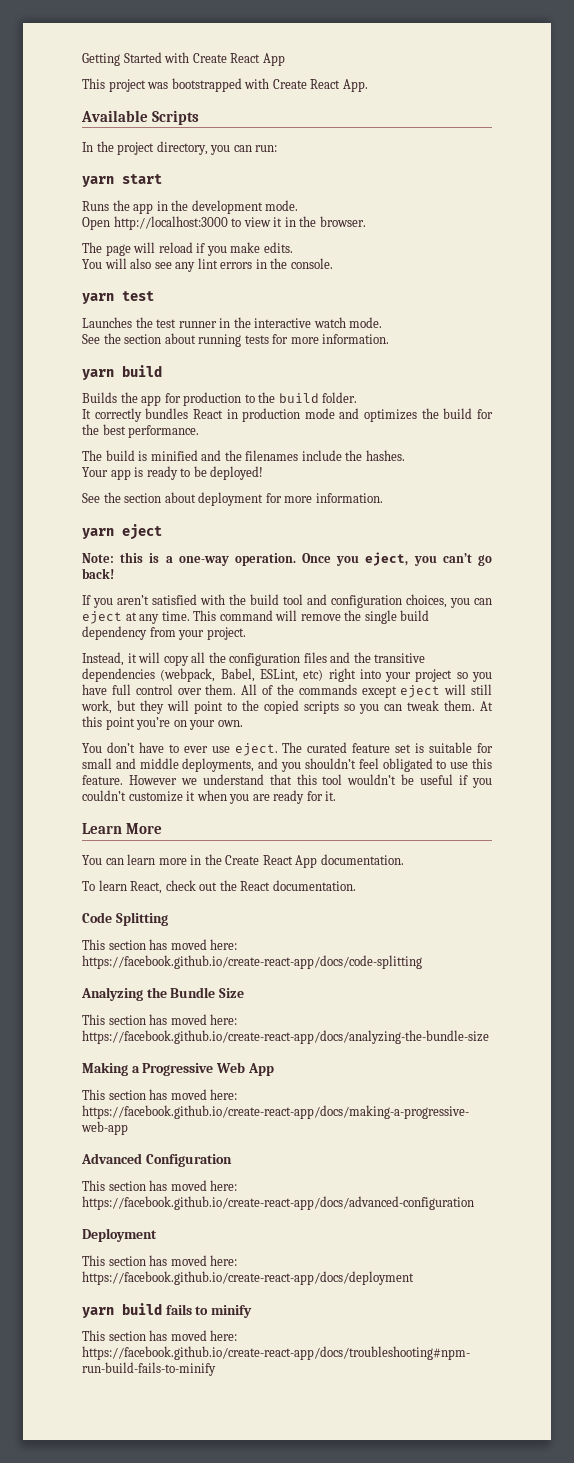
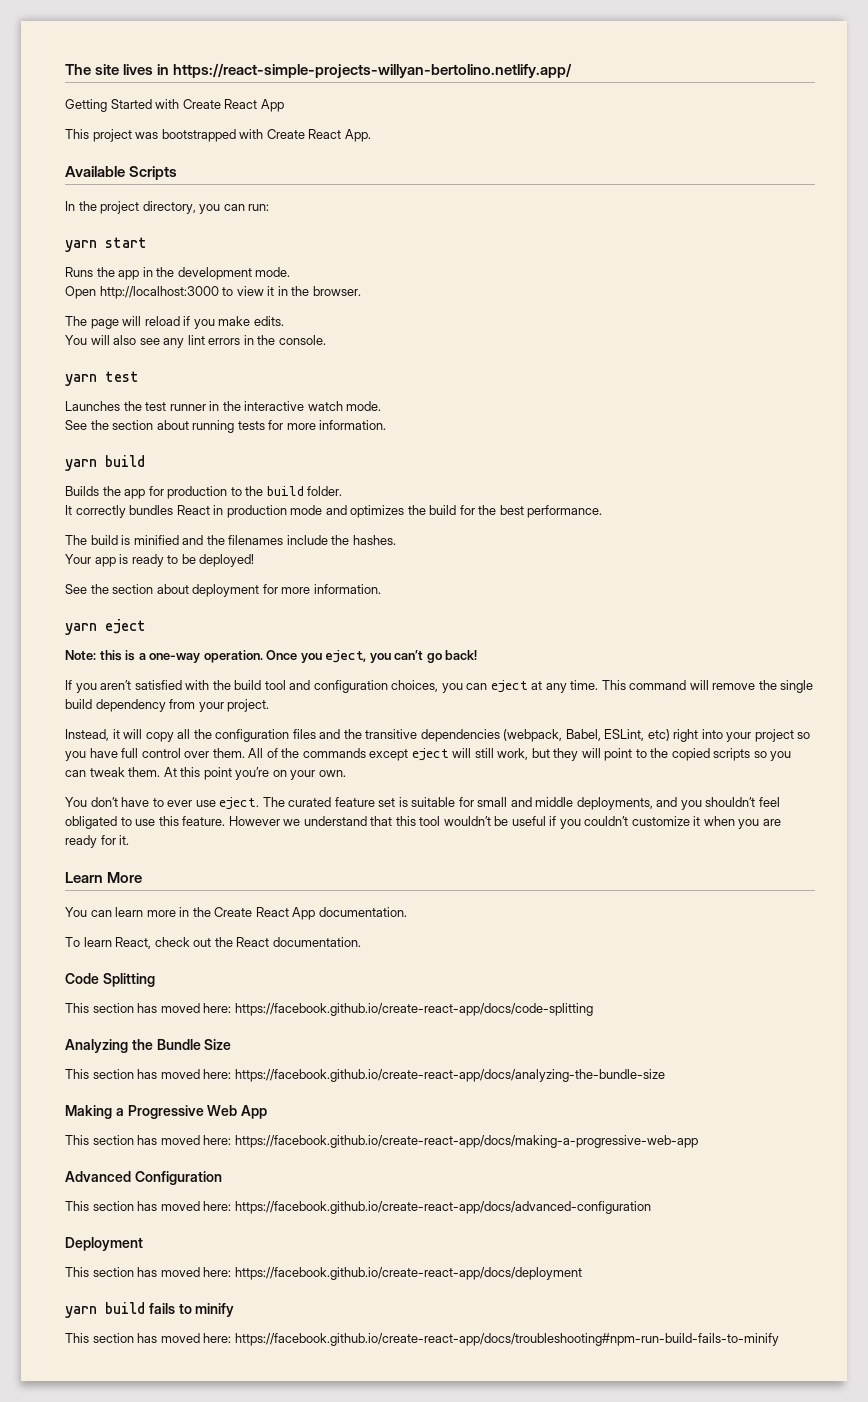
(82, 59) none -> [65,63,573,78] The site lives in https://react-simple-projects-willyan-bertolino.netlify.app/ //

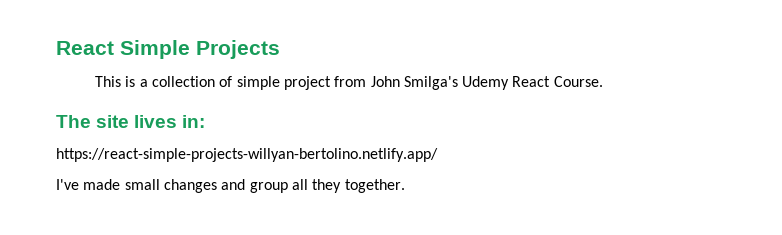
(65, 69) none -> [56,40,280,59] [94,76,603,90] React Simple Projects // This is a collection of simple project from John Smilga's Udemy React Course. //
[157,64,170,75] in -> [182,115,206,128] in: //
[65,99,284,112] [65,129,371,142] [65,166,178,180] [65,201,270,214] [65,237,147,252] [65,267,291,280] [65,286,361,299] [65,316,284,329] [65,335,326,348] [65,371,139,386] [65,401,382,411] [65,420,387,433] [65,455,145,471] [65,486,343,499] [65,505,603,518] [65,535,396,545] [65,554,255,567] [65,584,381,597] [65,619,146,635] [65,650,478,663] [65,680,814,693] [65,699,270,712] [65,729,811,742] [65,748,792,761] [65,767,346,780] [65,797,780,810] [65,816,781,829] [65,835,130,848] [65,872,143,883] [65,907,407,920] [65,937,361,949] [65,973,155,987] [65,1003,593,1016] [65,1039,232,1053] [65,1069,665,1082] [65,1105,268,1119] [65,1135,698,1148] [65,1171,222,1185] [65,1201,651,1214] [65,1237,143,1251] [65,1267,582,1280] [65,1302,235,1318] [65,1333,779,1346] Getting Started with Create React App // This project was bootstrapped with Create React App. // Available Scripts // In the project directory, you can run: // yarn start // Runs the app in the development mode. // Open http://localhost:3000 to view it in the browser. // The page will reload if you make edits. // You will also see any lint errors in the console. // yarn test // Launches the test runner in the interactive watch mode. // See the section about running tests for more information. // yarn build // Builds the app for production to the build folder. // It correctly bundles React in production mode and optimizes the build for the best performance. // The build is minified and the filenames include the hashes. // Your app is ready to be deployed! // See the section about deployment for more information. // yarn eject // Note: this is a one-way operation. Once you eject, you can’t go back! // If you aren’t satisfied with the build tool and configuration choices, you can eject at any time. This command will remove the single build dependency from your project. // Instead, it will copy all the configuration files and the transitive dependencies (webpack, Babel, ESLint, etc) right into your project so you have full control over them. All of the commands except eject will still work, but they will point to the copied scripts so you can tweak them. At this point you’re on your own. // You don’t have to ever use eject. The curated feature set is suitable for small and middle deployments, and you shouldn’t feel obligated to use this feature. However we understand that this tool wouldn’t be useful if you couldn’t customize it when you are ready for it. // Learn More // You can learn more in the Create React App documentation. // To learn React, check out the React documentation. // Code Splitting // This section has moved here: https://facebook.github.io/create-react-app/docs/code-splitting // Analyzing the Bundle Size // This section has moved here: https://facebook.github.io/create-react-app/docs/analyzing-the-bundle-size // Making a Progressive Web App // This section has moved here: https://facebook.github.io/create-react-app/docs/making-a-progressive-web-app // Advanced Configuration // This section has moved here: https://facebook.github.io/create-react-app/docs/advanced-configuration // Deployment // This section has moved here: https://facebook.github.io/create-react-app/docs/deployment // yarn build fails to minify // This section has moved here: https://facebook.github.io/create-react-app/docs/troubleshooting#npm-run-build-fails-to-minify -> [56,179,405,193] I've made small changes and group all they together.

